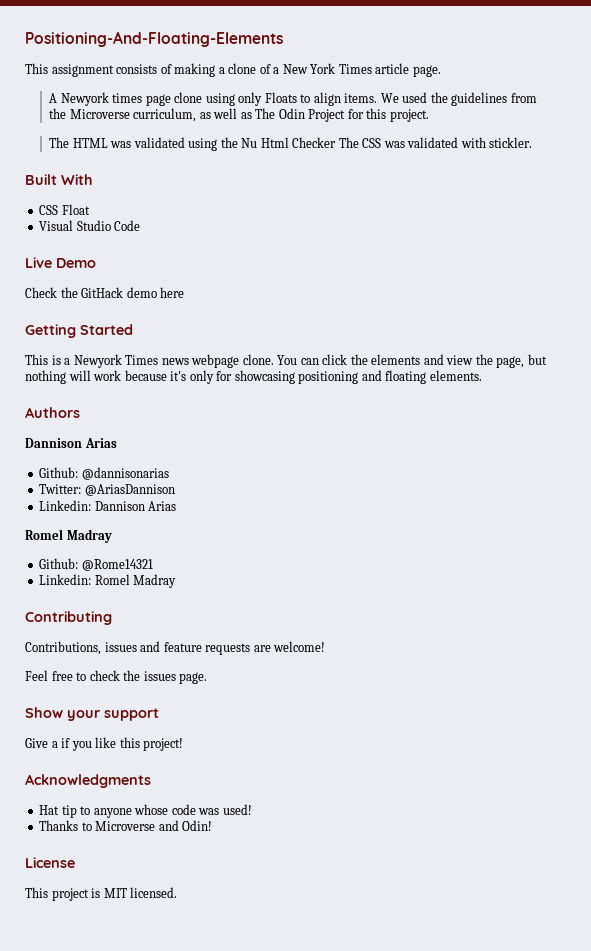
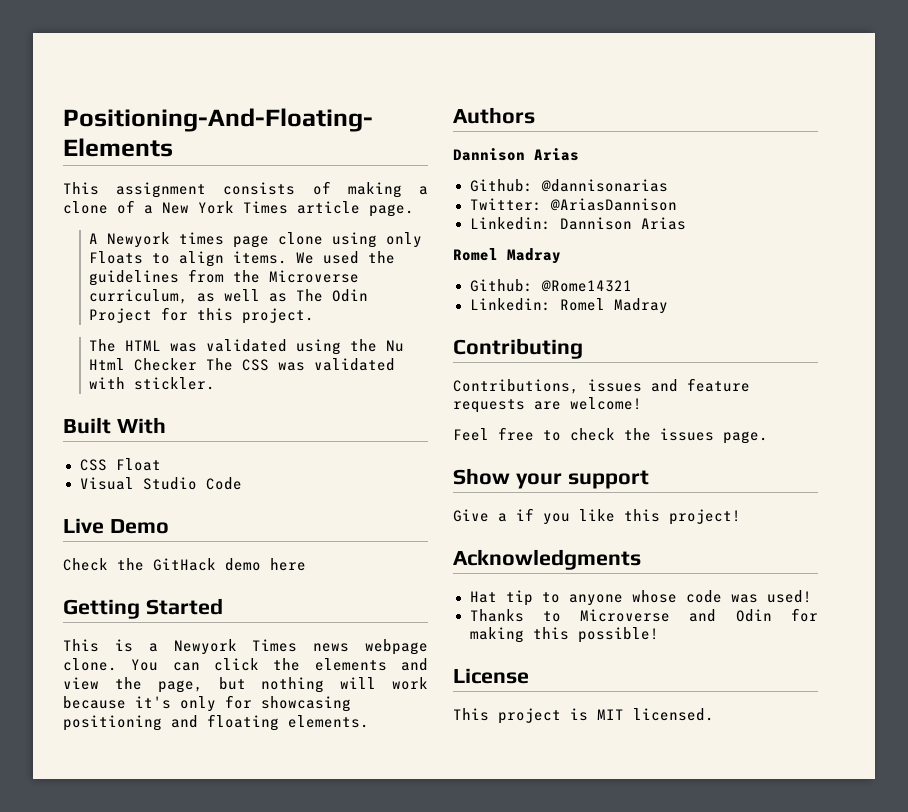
[182,820,213,831] Odin! -> [735,608,818,622] [469,627,659,643] Odin for making this possible!

